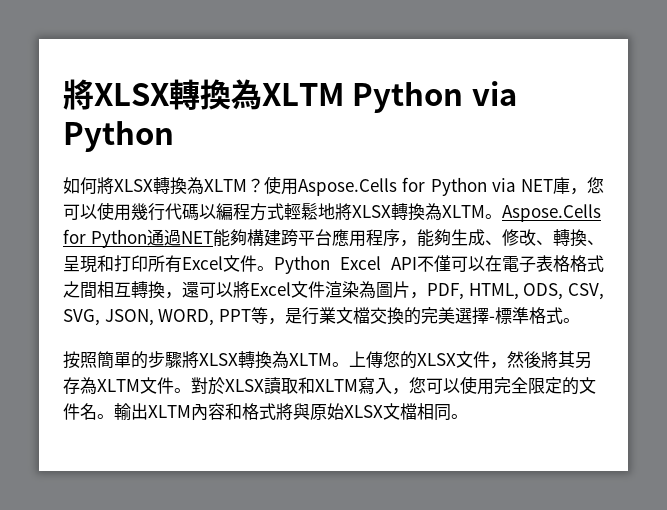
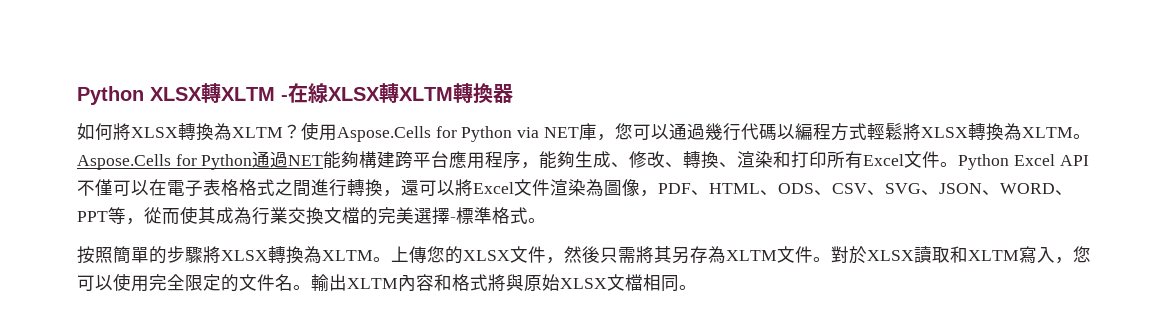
[63,79,517,113] [63,121,174,152] 將XLSX轉換為XLTM Python via Python -> [77,83,513,105] Python XLSX轉XLTM -在線XLSX轉XLTM轉換器
[97,202,131,221] 使用 -> [668,123,705,140] 通過
[318,203,335,220] 地 -> (903, 131) none
[63,256,97,273] 呈現 -> [737,151,774,168] 渲染
[97,281,131,298] 相互 -> [311,179,347,197] 進行
[393,281,604,300] [63,307,404,326] 片，PDF, HTML, ODS, CSV, SVG, JSON, WORD, PPT等，是行業文檔交換 -> [622,179,1073,197] [77,206,360,225] 像，PDF、HTML、ODS、CSV、SVG、JSON、WORD、PPT等，從而使其成為行業交換文檔
(541, 359) none -> [600,246,636,263] 只需

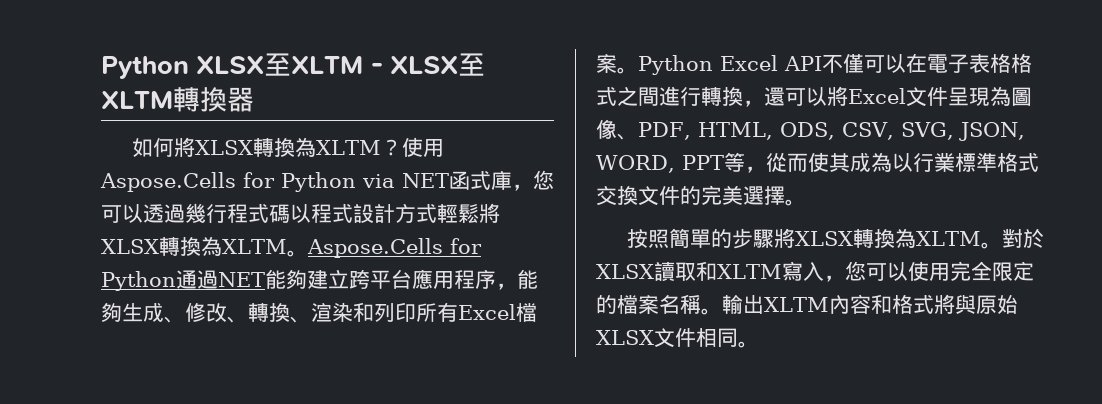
[201,83,221,103] 轉 -> [264,53,292,76] 至
[288,83,399,104] 在線XLSX轉 -> [389,53,485,76] XLSX至
(579, 132) none -> [449,171,491,190] 函式
[668,123,831,141] 通過幾行代碼以編程 -> [143,203,395,223] 透過幾行程式碼以程式設計
[359,151,396,168] 構建 -> [307,269,349,289] 建立
[791,151,810,168] 打 -> [374,303,395,322] 列
[904,151,941,168] 文件 -> [516,303,537,322] [596,54,617,73] 檔案
[550,179,1073,197] 渲染為圖像，PDF、HTML、ODS、CSV、SVG、JSON、WORD、 -> [948,86,1032,106] [596,119,1025,141] [596,155,675,173] 呈現為圖像、PDF, HTML, ODS, CSV, SVG, JSON, WORD,
[252,207,528,225] 行業交換文檔的完美選擇-標準格式 -> [891,152,1039,172] [596,185,785,206] 以行業標準格式交換文件的完美選擇
[391,246,831,264] 上傳您的XLSX文件，然後只需將其另存為XLTM文件。 -> (1002, 245) none
[239,274,293,291] 文件名 -> [617,294,701,314] 檔案名稱
[625,274,643,291] 檔 -> [675,328,696,347] 件

